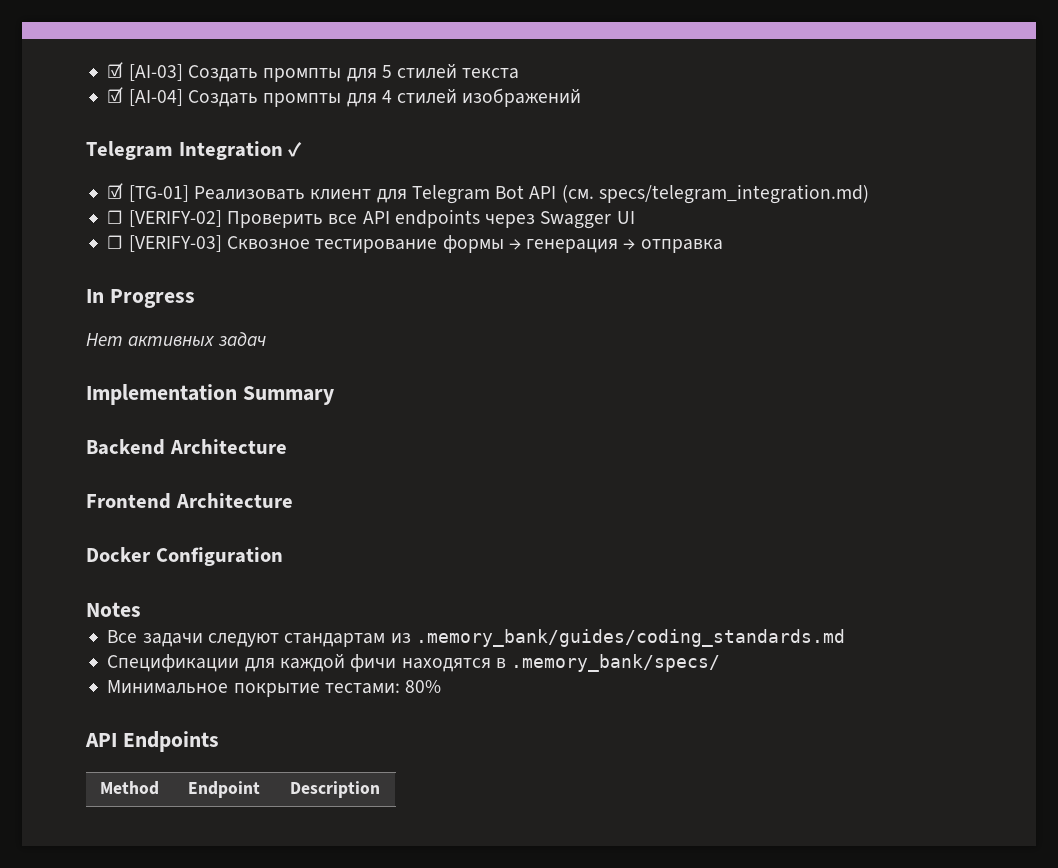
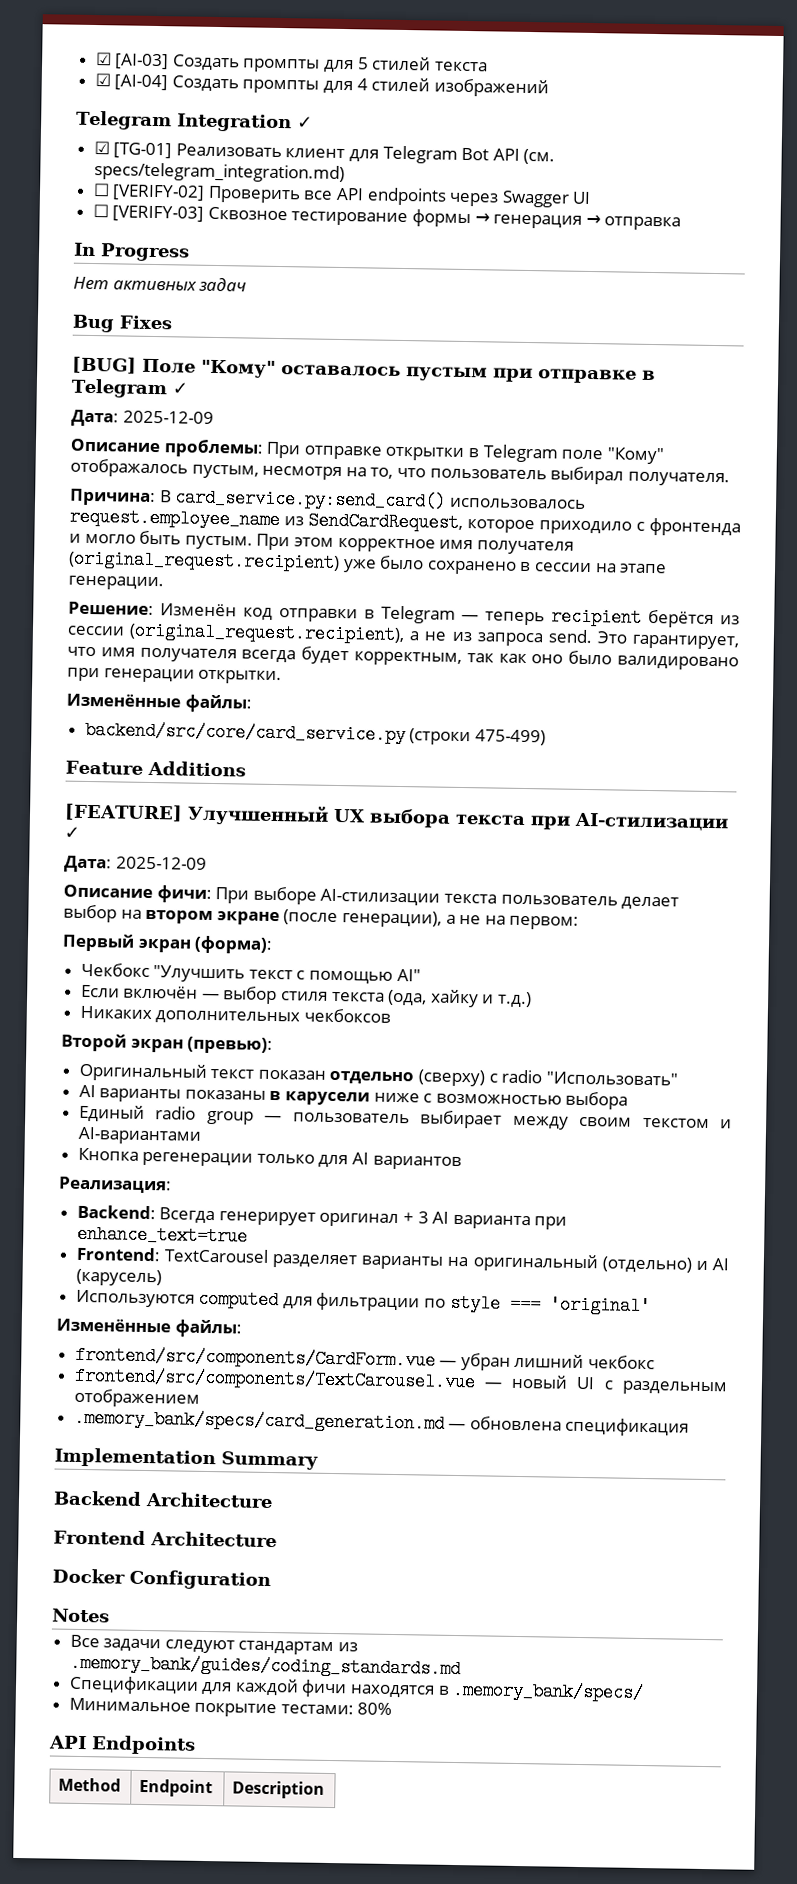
(266, 339) none -> [72,314,173,333] [72,356,656,384] [71,378,188,399] [71,409,214,427] [70,438,664,465] [70,458,730,487] [69,488,586,511] [69,507,741,537] [69,530,574,555] [68,549,668,575] [68,575,164,591] [68,601,740,629] [67,621,739,650] [67,646,739,671] [67,667,283,685] [66,692,252,713] [84,720,546,746] [65,760,246,777] [64,803,729,832] [64,826,80,839] [64,855,207,873] [63,884,680,910] [63,904,580,930] [62,933,274,954] [80,962,421,984] [80,984,533,1008] [79,1005,391,1025] [61,1033,274,1055] [78,1062,678,1087] [78,1084,629,1110] [78,1104,732,1130] [77,1126,201,1145] [77,1147,462,1171] [58,1176,172,1194] [76,1204,568,1230] [76,1224,248,1246] [75,1246,729,1273] [75,1268,162,1287] [75,1289,651,1316] [56,1317,242,1338] [74,1345,656,1371] [73,1366,727,1396] [73,1388,200,1408] [73,1408,690,1437] // Bug Fixes // [BUG] Поле "Кому" оставалось пустым при отправке в Telegram ✓ // Дата: 2025-12-09 // Описание проблемы: При отправке открытки в Telegram поле "Кому" отображалось пустым, несмотря на то, что пользователь выбирал получателя. // Причина: В card_service.py:send_card() использовалось request.employee_name из SendCardRequest, которое приходило с фронтенда и могло быть пустым. При этом корректное имя получателя (original_request.recipient) уже было сохранено в сессии на этапе генерации. // Решение: Изменён код отправки в Telegram — теперь recipient берётся из сессии (original_request.recipient), а не из запроса send. Это гарантирует, что имя получателя всегда будет корректным, так как оно было валидировано при генерации открытки. // Изменённые файлы: // backend/src/core/card_service.py (строки 475-499) // Feature Additions // [FEATURE] Улучшенный UX выбора текста при AI-стилизации ✓ // Дата: 2025-12-09 // Описание фичи: При выборе AI-стилизации текста пользователь делает выбор на втором экране (после генерации), а не на первом: // Первый экран (форма): // Чекбокс "Улучшить текст с помощью AI" // Если включён — выбор стиля текста (ода, хайку и т.д.) // Никаких дополнительных чекбоксов // Второй экран (превью): // Оригинальный текст показан отдельно (сверху) с radio "Использовать" // AI варианты показаны в карусели ниже с возможностью выбора // Единый radio group — пользователь выбирает между своим текстом и AI-вариантами // Кнопка регенерации только для AI вариантов // Реализация: // Backend: Всегда генерирует оригинал + 3 AI варианта при enhance_text=true // Frontend: TextCarousel разделяет варианты на оригинальный (отдельно) и AI (карусель) // Используются computed для фильтрации по style === 'original' // Изменённые файлы: // frontend/src/components/CardForm.vue — убран лишний чекбокс // frontend/src/components/TextCarousel.vue — новый UI с раздельным отображением // .memory_bank/specs/card_generation.md — обновлена спецификация

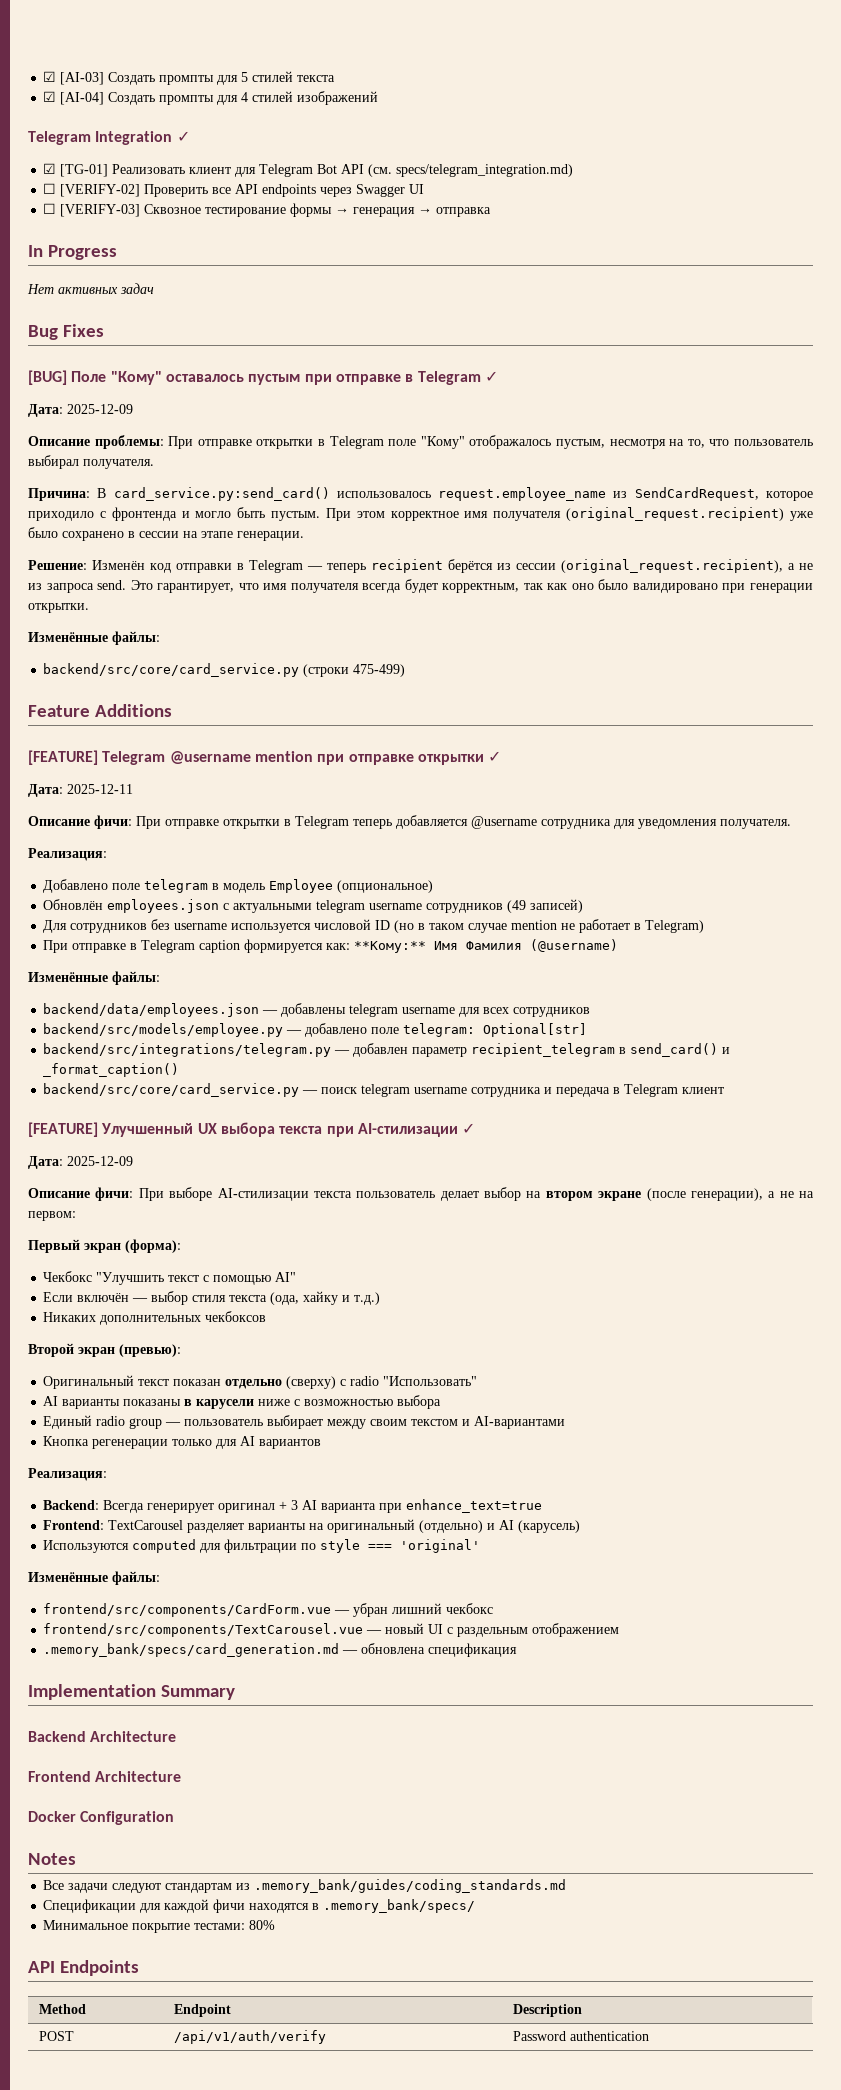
(246, 768) none -> [28,750,502,765] [28,784,133,797] [28,815,791,829] [28,848,107,861] [43,879,434,893] [43,899,584,913] [43,919,705,933] [43,939,619,953] [28,971,160,985] [43,1003,591,1017] [43,1023,588,1037] [43,1043,731,1057] [43,1063,180,1077] [43,1083,725,1097] // [FEATURE] Telegram @username mention при отправке открытки ✓ // Дата: 2025-12-11 // Описание фичи: При отправке открытки в Telegram теперь добавляется @username сотрудника для уведомления получателя. // Реализация: // Добавлено поле telegram в модель Employee (опциональное) // Обновлён employees.json с актуальными telegram username сотрудников (49 записей) // Для сотрудников без username используется числовой ID (но в таком случае mention не работает в Telegram) // При отправке в Telegram caption формируется как: **Кому:** Имя Фамилия (@username) // Изменённые файлы: // backend/data/employees.json — добавлены telegram username для всех сотрудников // backend/src/models/employee.py — добавлено поле telegram: Optional[str] // backend/src/integrations/telegram.py — добавлен параметр recipient_telegram в send_card() и _format_caption() // backend/src/core/card_service.py — поиск telegram username сотрудника и передача в Telegram клиент
(326, 1789) none -> [38,2031,74,2041] [173,2030,326,2044] [512,2031,649,2041] // POST | /api/v1/auth/verify | Password authentication

